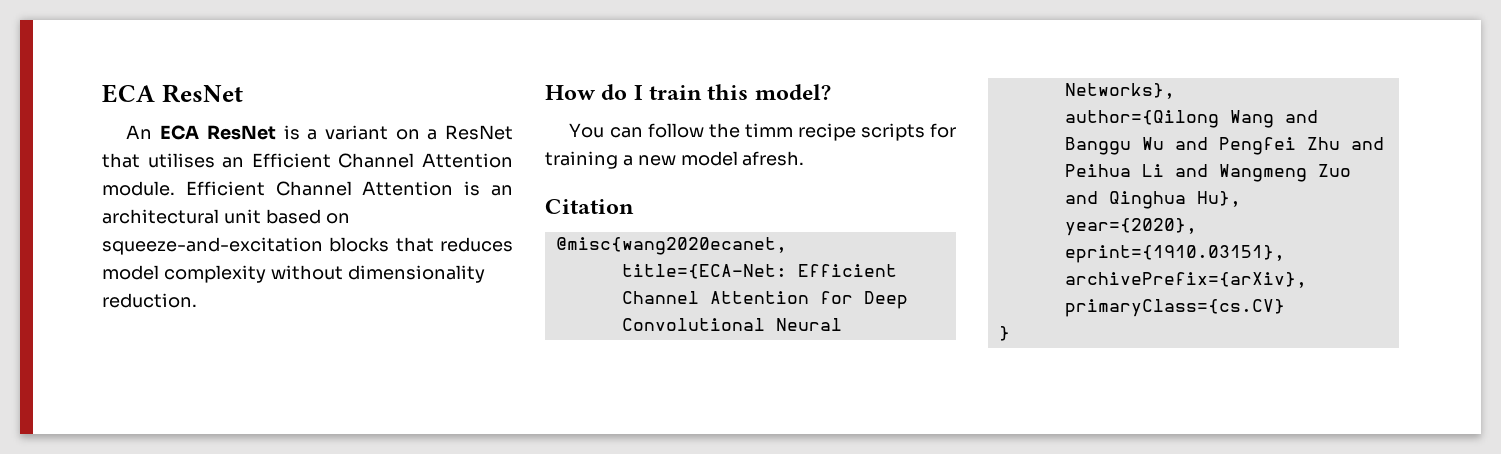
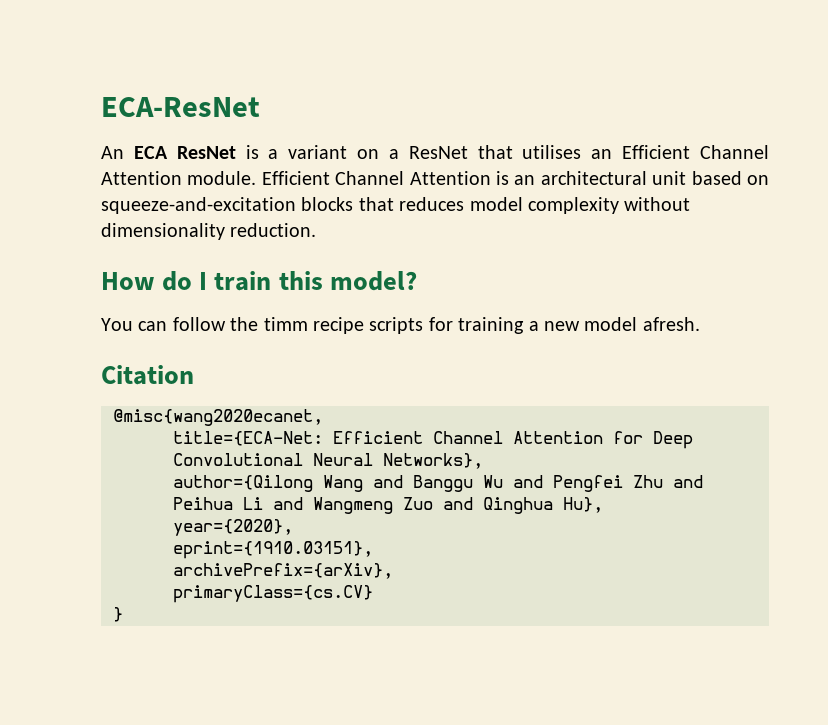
[102,84,243,103] ECA ResNet -> [101,97,260,117] ECA-ResNet

